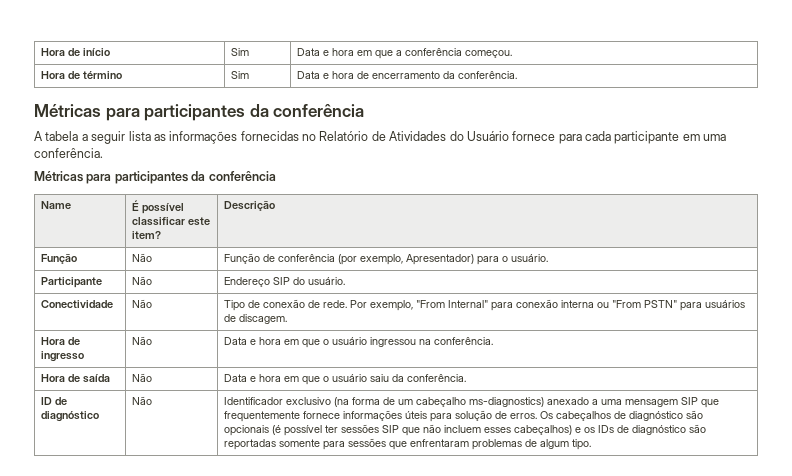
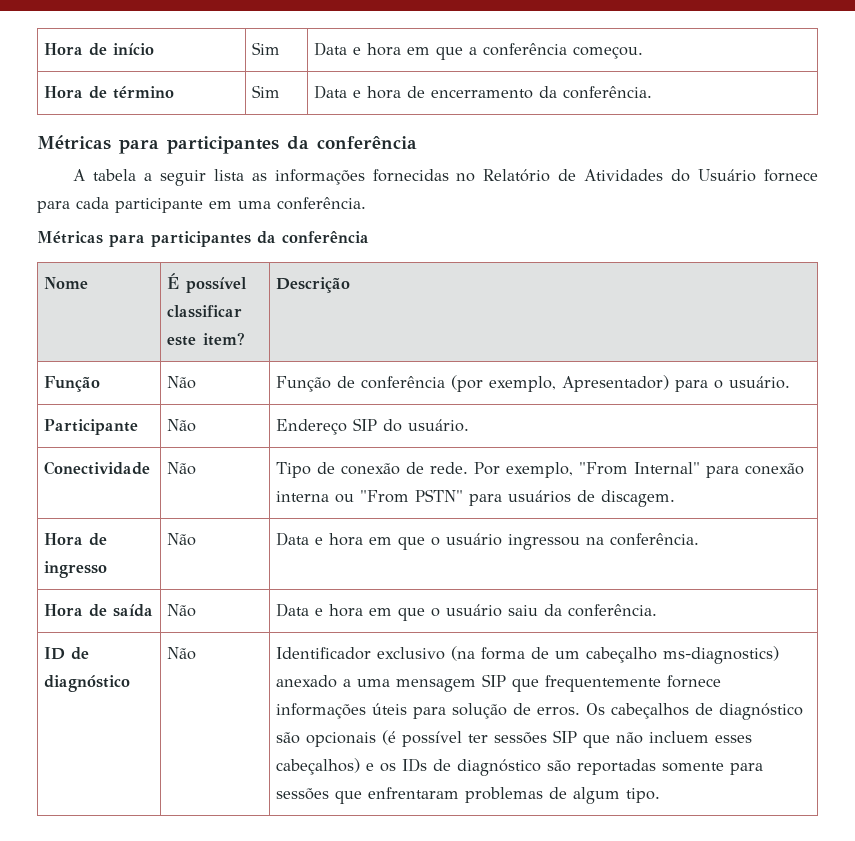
[41,201,72,209] Name -> [43,277,88,289] Nome

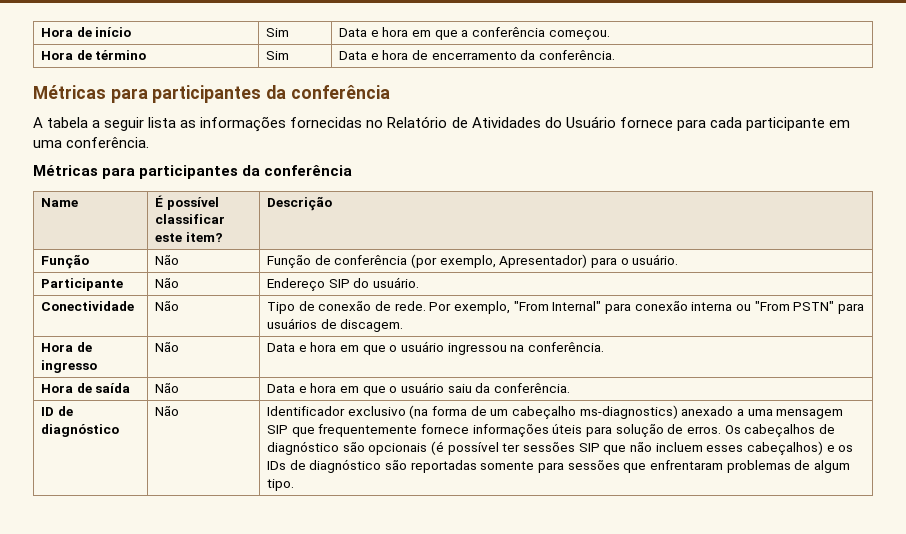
[43,277,88,289] Nome -> [41,198,79,207] Name

